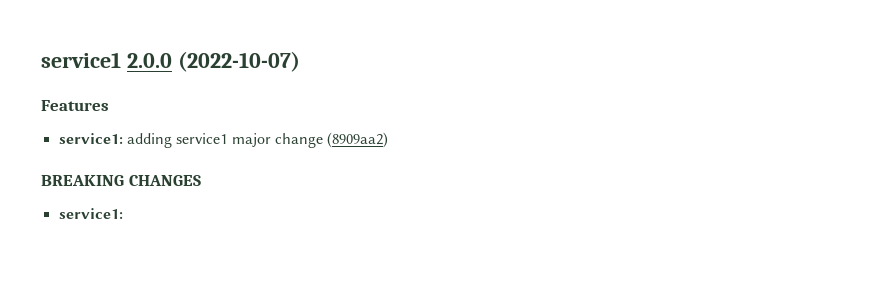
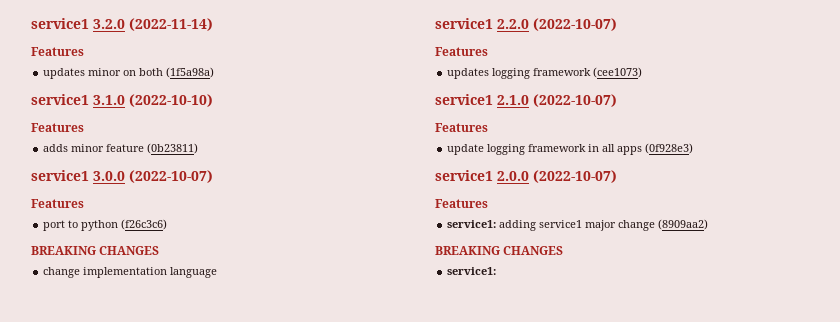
[41,52,121,68] service1 -> [31,18,213,31] [31,47,84,56] [43,67,215,79] [31,94,213,107] [31,123,84,132] [43,143,199,154] [31,170,213,183] [31,199,84,208] [43,219,168,231] [31,246,160,255] [43,267,218,278] [435,18,617,31] [435,47,488,56] [447,67,643,79] [435,94,617,107] [435,123,488,132] [447,143,694,155] [435,170,493,181] service1 3.2.0 (2022-11-14) // Features // updates minor on both (1f5a98a) // service1 3.1.0 (2022-10-10) // Features // adds minor feature (0b23811) // service1 3.0.0 (2022-10-07) // Features // port to python (f26c3c6) // BREAKING CHANGES // change implementation language // service1 2.2.0 (2022-10-07) // Features // updates logging framework (cee1073) // service1 2.1.0 (2022-10-07) // Features // update logging framework in all apps (0f928e3) // service1

